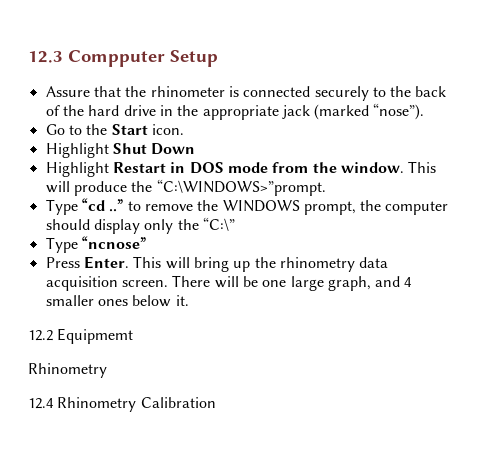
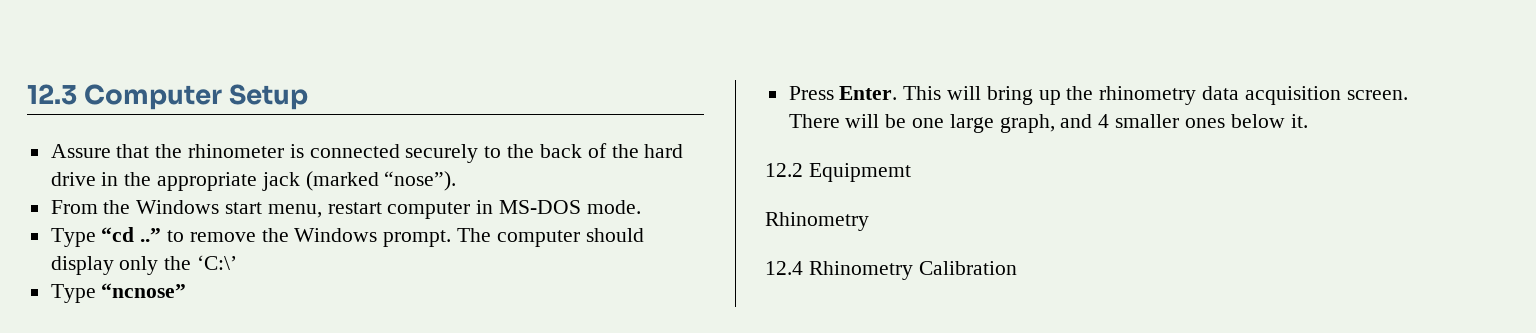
[68,50,165,67] Compputer -> [84,84,223,110] Computer
[45,124,184,135] [45,143,196,158] [45,161,437,177] [45,179,326,196] Go to the Start icon. // Highlight Shut Down // Highlight Restart in DOS mode from the window. This will produce the “C:\WINDOWS>”prompt. -> [50,200,641,219] From the Windows start menu, restart computer in MS-DOS mode.
[222,200,382,215] WINDOWS prompt, the -> [294,228,492,247] Windows prompt. The
[202,217,235,231] “C:\” -> [197,255,238,270] ‘C:\’

